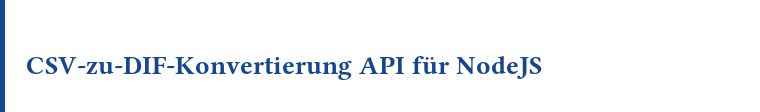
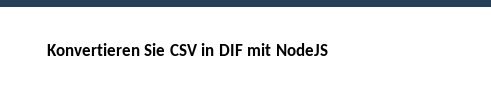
[26,56,451,80] CSV-zu-DIF-Konvertierung API für -> [47,43,272,56] Konvertieren Sie CSV in DIF mit

